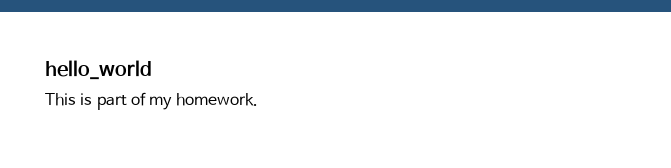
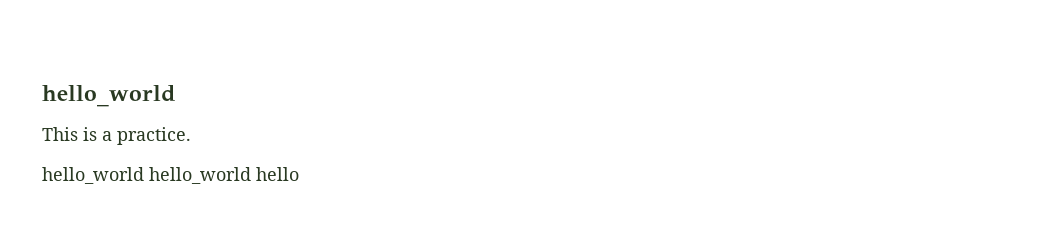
[96,92,258,110] part of my homework. -> [102,127,191,145] [42,167,299,184] a practice. // hello_world hello_world hello

